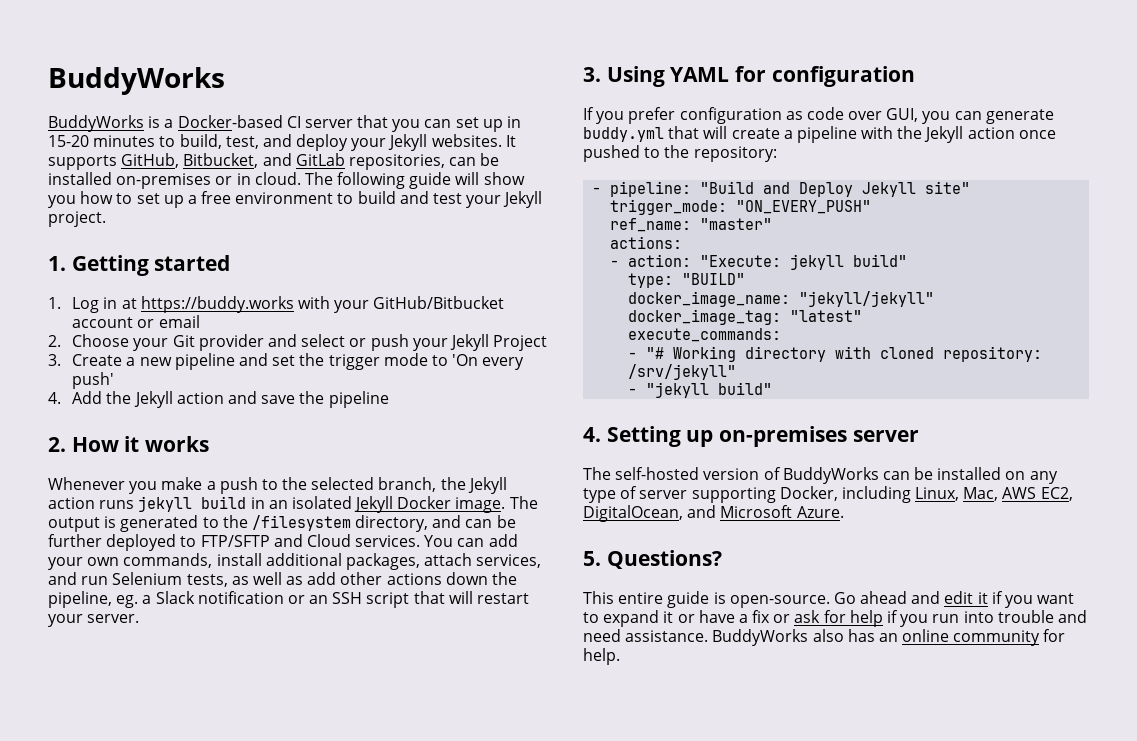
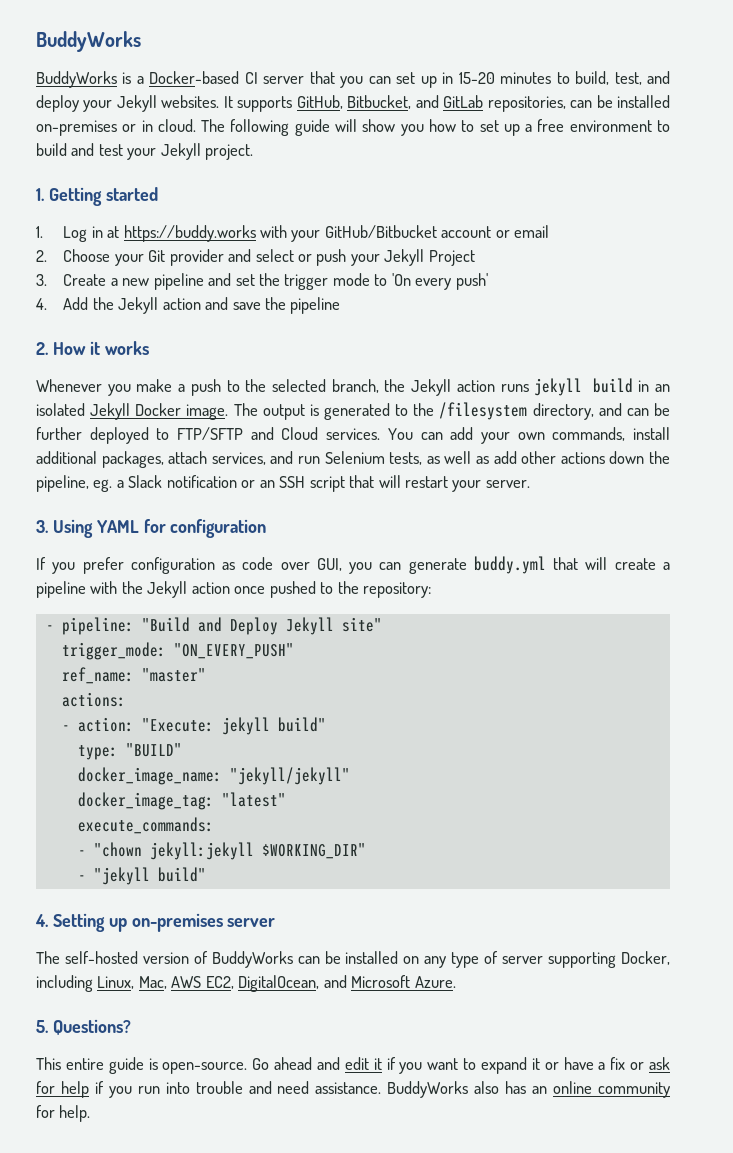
[646,346,1043,362] [628,364,737,380] "# Working directory with cloned repository: /srv/jekyll" -> [93,842,366,860] "chown jekyll:jekyll $WORKING_DIR"

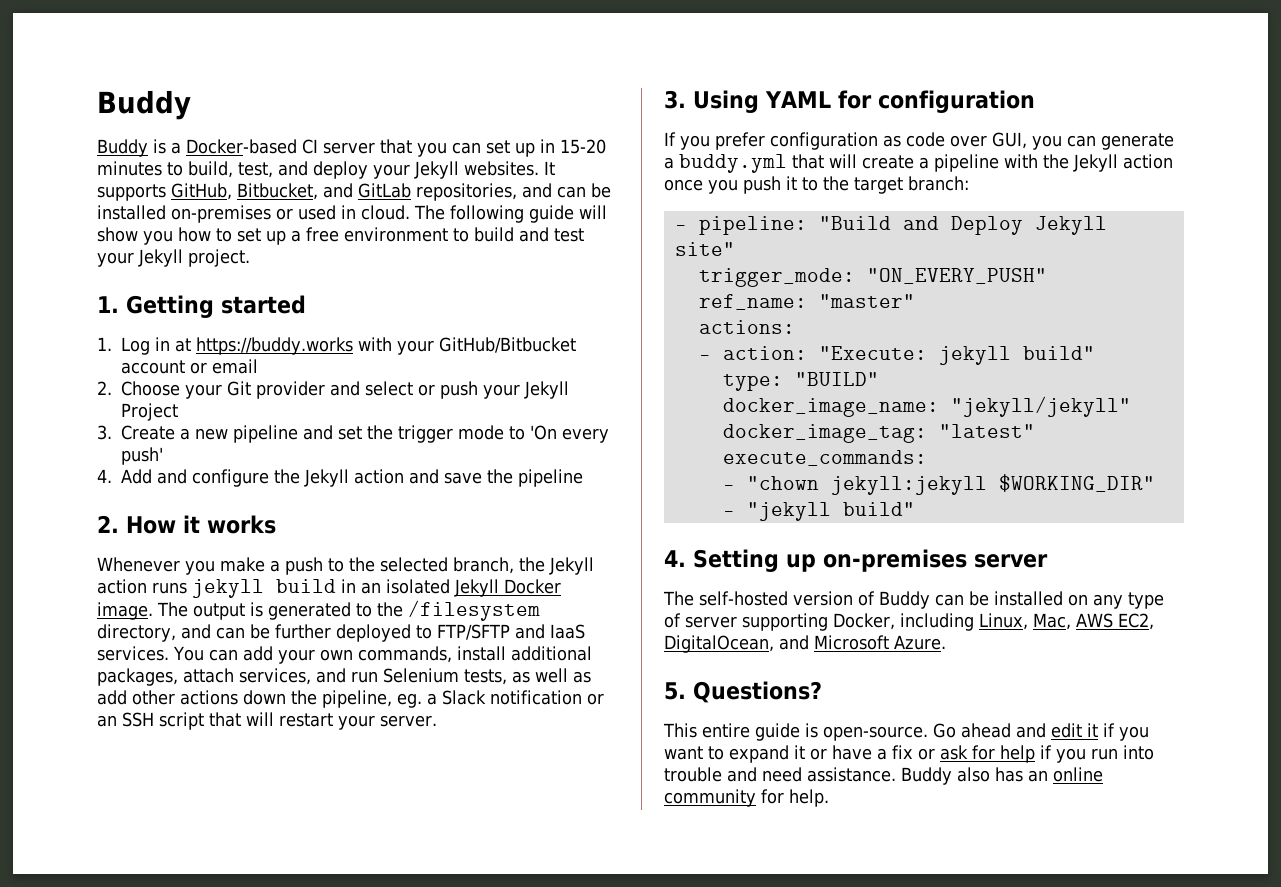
[36,31,141,52] [36,71,117,88] BuddyWorks // BuddyWorks -> [97,90,191,120] [97,139,148,157] Buddy // Buddy
(566, 104) none -> [522,183,552,198] and
(137, 128) none -> [298,205,336,220] used
(89, 303) none -> [157,469,269,487] and configure
[281,427,319,440] Cloud -> [550,624,585,639] IaaS
(467, 566) none -> [664,157,674,169] a
[269,581,432,598] pushed to the repository: -> [708,176,969,194] you push it to the target branch:
[211,951,293,968] BuddyWorks -> [878,591,930,609] Buddy
[387,1081,469,1098] BuddyWorks -> [901,767,952,785] Buddy

